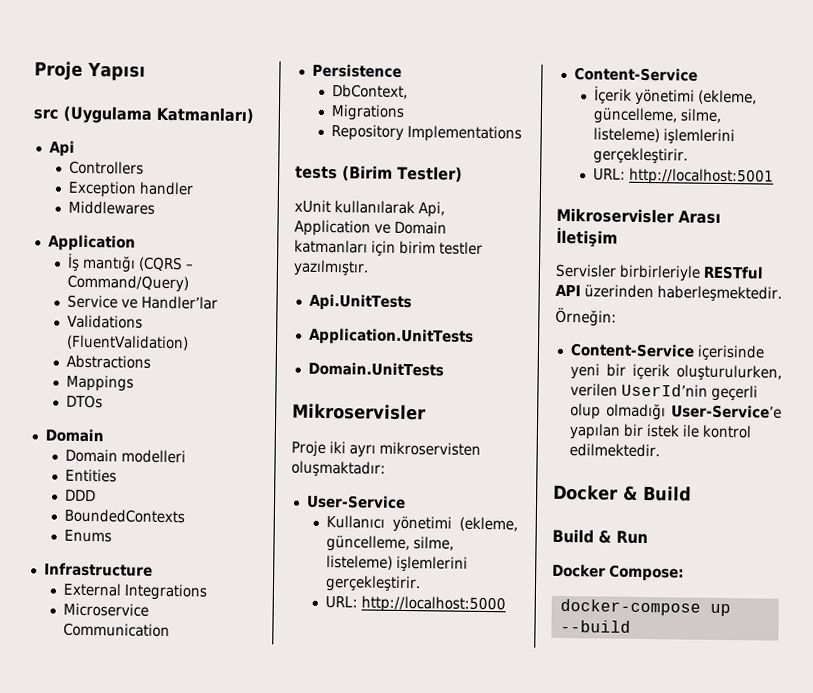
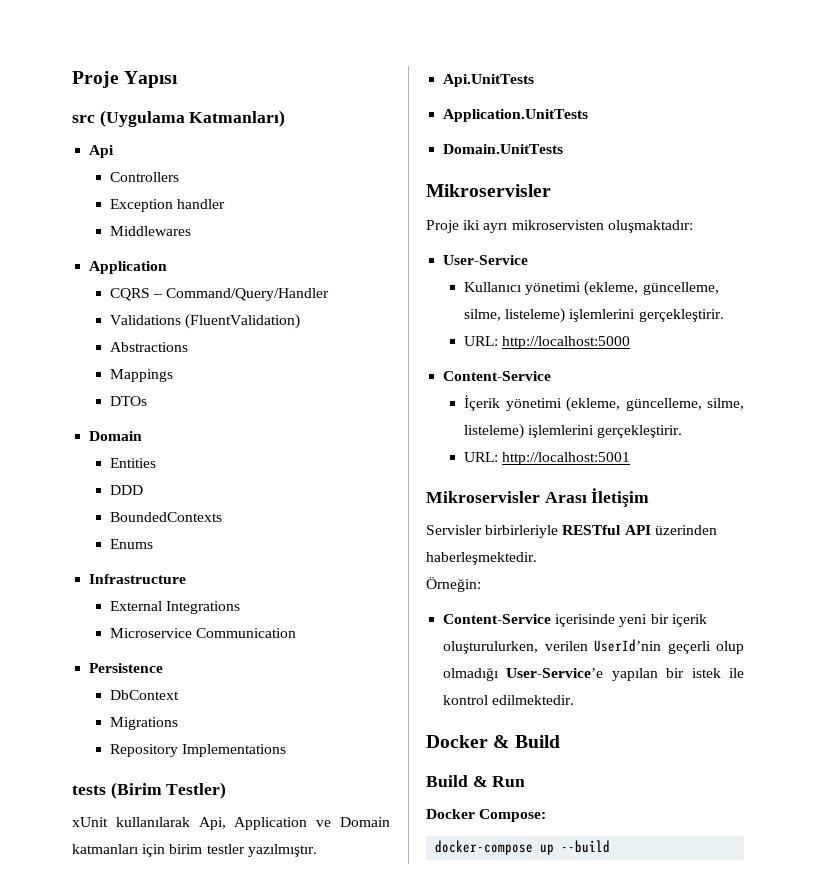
[67,253,195,273] [67,274,190,293] [67,294,219,310] İş mantığı (CQRS – Command/Query) // Service ve Handler’lar -> [110,288,330,301] CQRS – Command/Query/Handler
[65,448,187,464] // Domain modelleri -> (143, 436) none
[332,84,409,100] DbContext, -> [110,690,180,700] DbContext

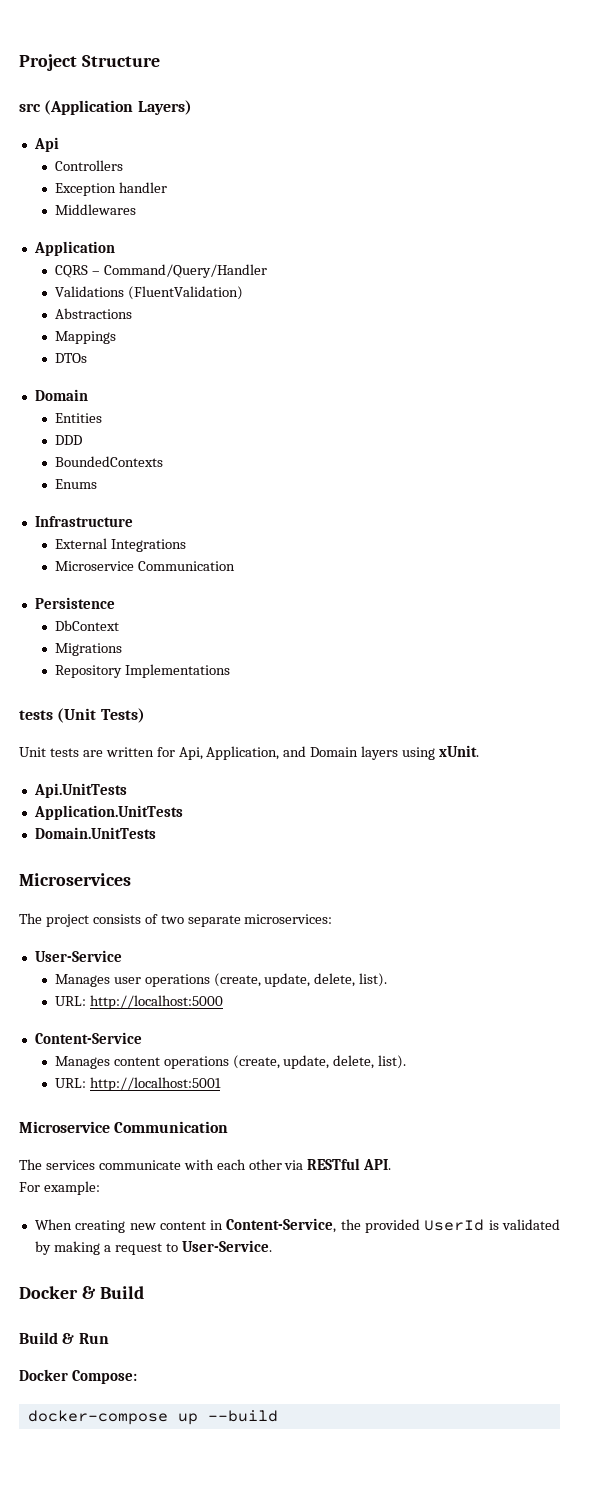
[72,71,179,88] Proje Yapısı -> [19,54,160,71] Project Structure
[99,110,286,127] (Uygulama Katmanları) -> [44,100,192,115] (Application Layers)
[110,782,227,799] [72,817,390,830] [72,844,317,857] [443,74,535,87] [443,109,589,122] [443,144,564,154] [426,184,551,197] [426,220,693,233] [443,255,529,265] [464,281,719,296] [464,308,724,323] [464,336,631,349] [443,371,552,381] [464,395,744,412] [464,424,683,439] [464,452,631,465] [426,488,650,507] [426,525,717,538] [426,552,537,565] [426,577,481,592] [443,614,707,627] [443,639,744,654] [443,667,744,681] [443,695,575,705] (Birim Testler) // xUnit kullanılarak Api, Application ve Domain katmanları için birim testler yazılmıştır. // Api.UnitTests // Application.UnitTests // Domain.UnitTests // Mikroservisler // Proje iki ayrı mikroservisten oluşmaktadır: // User-Service // Kullanıcı yönetimi (ekleme, güncelleme, silme, listeleme) işlemlerini gerçekleştirir. // URL: http://localhost:5000 // Content-Service // İçerik yönetimi (ekleme, güncelleme, silme, listeleme) işlemlerini gerçekleştirir. // URL: http://localhost:5001 // Mikroservisler Arası İletişim // Servisler birbirleriyle RESTful API üzerinden haberleşmektedir. // Örneğin: // Content-Service içerisinde yeni bir içerik oluşturulurken, verilen UserId’nin geçerli olup olmadığı User-Service’e yapılan bir istek ile kontrol edilmektedir. -> [57,708,145,723] [19,745,480,760] [33,783,127,798] [33,805,183,820] [34,827,156,839] [19,873,131,886] [19,913,333,927] [34,950,122,962] [54,973,388,987] [54,995,223,1009] [34,1032,142,1044] [54,1055,407,1069] [54,1077,221,1091] [19,1121,229,1133] [19,1158,392,1170] [19,1181,100,1195] [34,1218,560,1233] [34,1240,272,1255] (Unit Tests) // Unit tests are written for Api, Application, and Domain layers using xUnit. // Api.UnitTests // Application.UnitTests // Domain.UnitTests // Microservices // The project consists of two separate microservices: // User-Service // Manages user operations (create, update, delete, list). // URL: http://localhost:5000 // Content-Service // Manages content operations (create, update, delete, list). // URL: http://localhost:5001 // Microservice Communication // The services communicate with each other via RESTful API. // For example: // When creating new content in Content-Service, the provided UserId is validated by making a request to User-Service.

